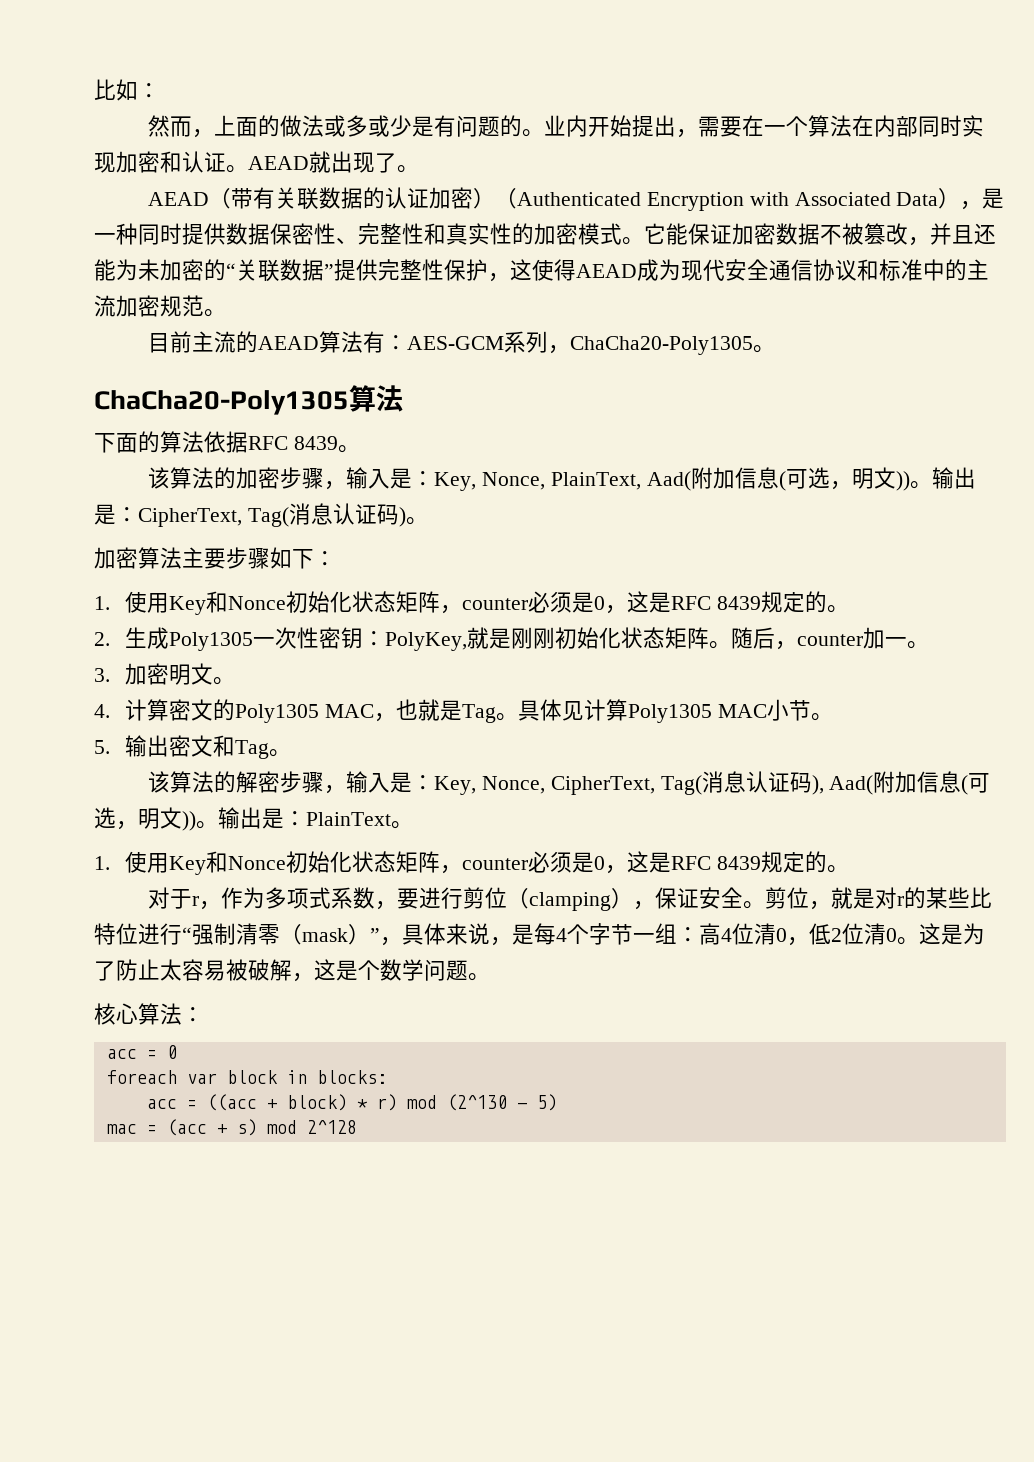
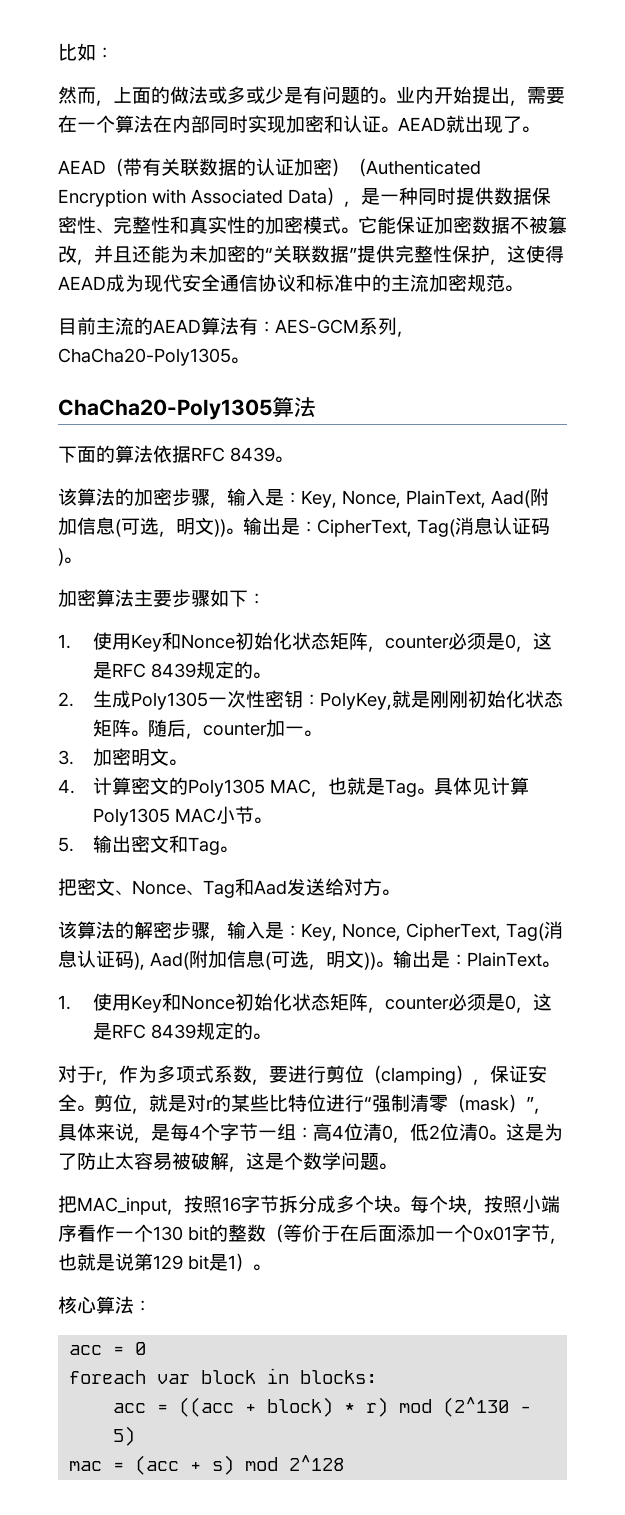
(292, 753) none -> [58,878,399,898] // 把密文、Nonce、Tag和Aad发送给对方。
(490, 977) none -> [58,1195,560,1215] [58,1224,567,1244] [58,1253,270,1272] // 把MAC_input，按照16字节拆分成多个块。每个块，按照小端序看作一个130 bit的整数（等价于在后面添加一个0x01字节，也就是说第129 bit是1）。

